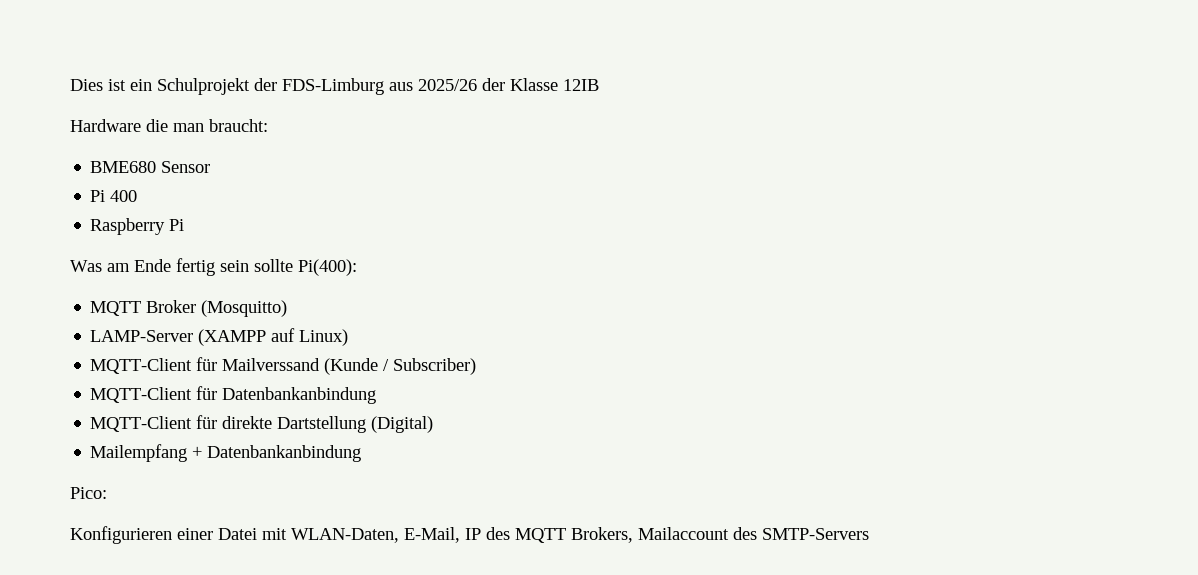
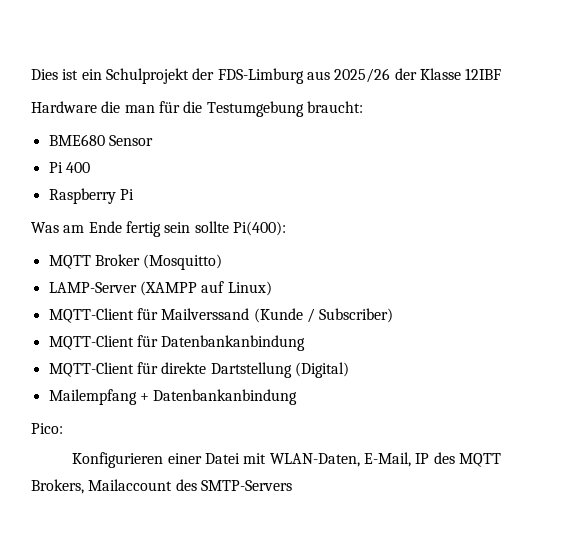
[563,79,599,91] 12IB -> [465,68,502,80] 12IBF
(204, 127) none -> [158,101,304,117] für die Testumgebung

